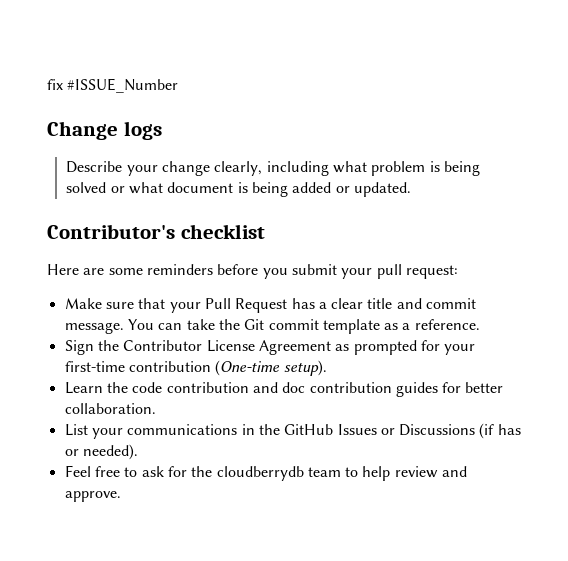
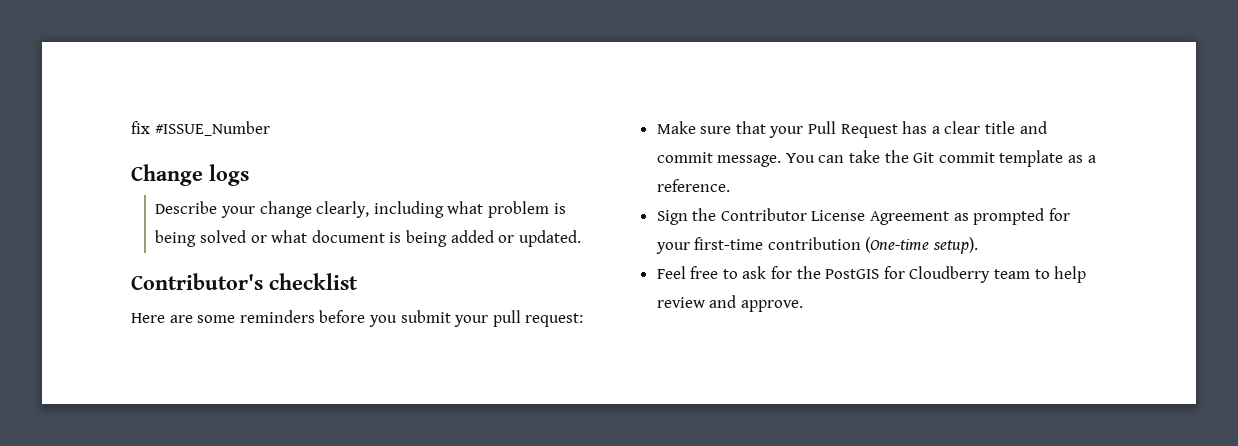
[64,382,504,397] [64,403,156,414] [64,423,521,439] [64,444,138,460] // Learn the code contribution and doc contribution guides for better collaboration. // List your communications in the GitHub Issues or Discussions (if has or needed). -> (979, 245) none
[216,466,304,481] cloudberrydb -> [825,266,991,283] PostGIS for Cloudberry

